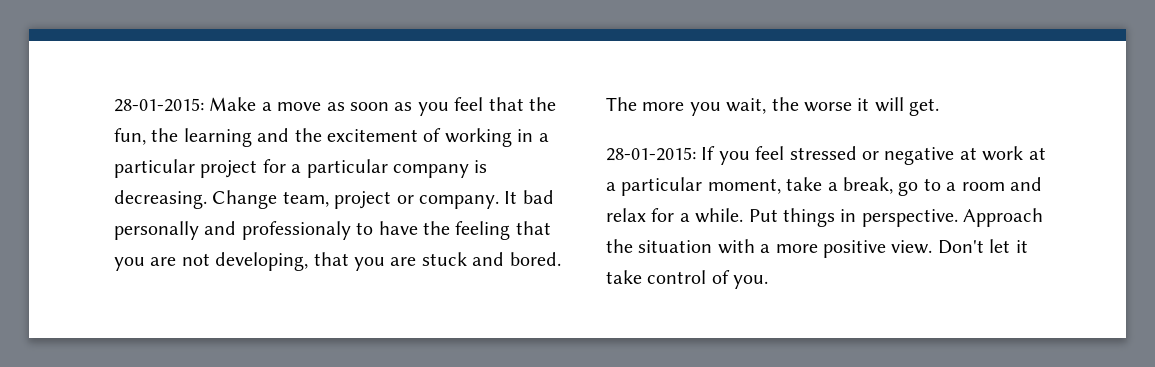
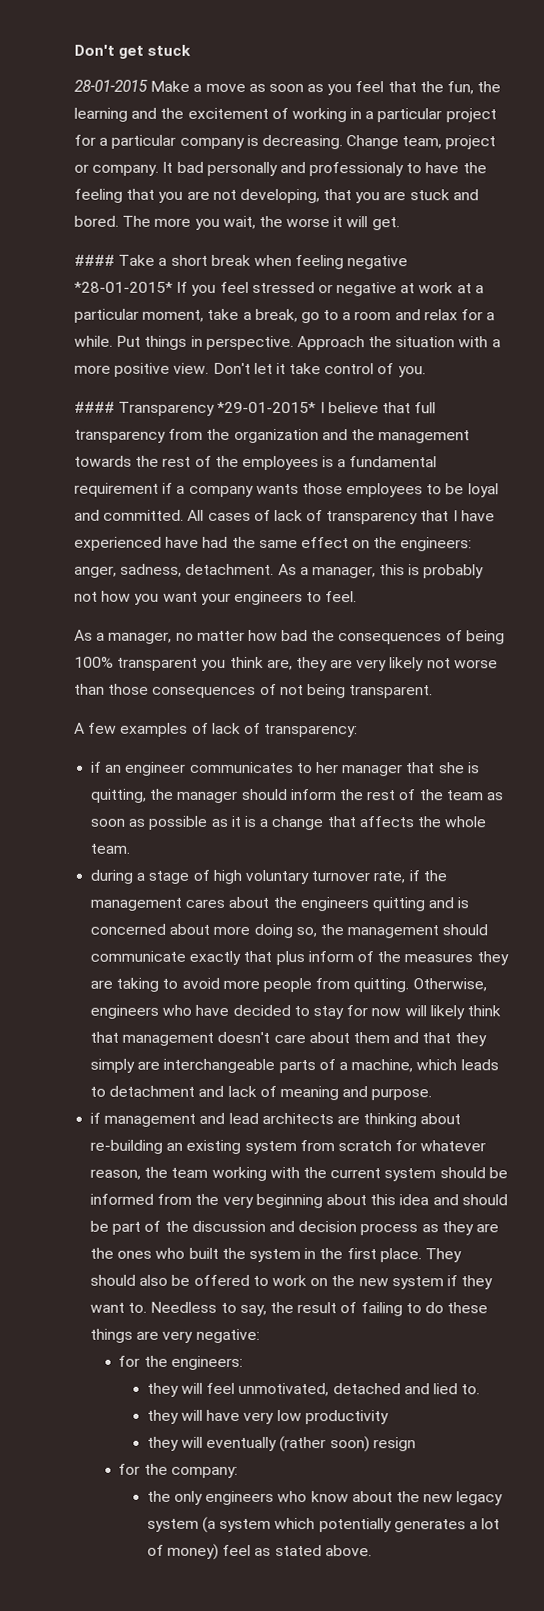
[114,98,204,112] 28-01-2015: -> [74,44,192,59] [74,79,148,92] Don't get stuck // 28-01-2015
[606,147,696,161] 28-01-2015: -> [74,254,409,270] [74,281,173,293] #### Take a short break when feeling negative *28-01-2015*
(769, 282) none -> [74,401,437,416] [74,428,471,444] [74,455,438,471] [74,482,499,498] [74,509,495,525] [74,536,473,552] [74,563,485,579] [74,590,358,606] [74,629,505,645] [74,656,498,672] [74,683,434,699] [74,722,359,738] [91,761,480,777] [91,788,504,803] [90,815,487,831] [90,843,131,854] [90,869,447,885] [90,896,470,912] [90,923,489,939] [90,950,509,966] [90,977,487,993] [90,1004,501,1020] [90,1031,487,1047] [90,1058,499,1074] [90,1085,433,1101] [90,1112,462,1128] [90,1139,487,1155] [90,1166,508,1182] [90,1193,508,1209] [90,1220,499,1236] [90,1247,462,1263] [90,1274,494,1290] [90,1301,489,1317] [90,1328,260,1343] [118,1355,243,1370] [146,1382,481,1397] [146,1409,389,1425] [146,1436,416,1453] [118,1463,238,1478] [146,1490,504,1506] [146,1516,501,1533] [146,1543,372,1560] // #### Transparency *29-01-2015* I believe that full transparency from the organization and the management towards the rest of the employees is a fundamental requirement if a company wants those employees to be loyal and committed. All cases of lack of transparency that I have experienced have had the same effect on the engineers: anger, sadness, detachment. As a manager, this is probably not how you want your engineers to feel. // As a manager, no matter how bad the consequences of being 100% transparent you think are, they are very likely not worse than those consequences of not being transparent. // A few examples of lack of transparency: // if an engineer communicates to her manager that she is quitting, the manager should inform the rest of the team as soon as possible as it is a change that affects the whole team. // during a stage of high voluntary turnover rate, if the management cares about the engineers quitting and is concerned about more doing so, the management should communicate exactly that plus inform of the measures they are taking to avoid more people from quitting. Otherwise, engineers who have decided to stay for now will likely think that management doesn't care about them and that they simply are interchangeable parts of a machine, which leads to detachment and lack of meaning and purpose. // if management and lead architects are thinking about re-building an existing system from scratch for whatever reason, the team working with the current system should be informed from the very beginning about this idea and should be part of the discussion and decision process as they are the ones who built the system in the first place. They should also be offered to work on the new system if they want to. Needless to say, the result of failing to do these things are very negative: // for the engineers: // they will feel unmotivated, detached and lied to. // they will have very low productivity // they will eventually (rather soon) resign // for the company: // the only engineers who know about the new legacy system (a system which potentially generates a lot of money) feel as stated above.

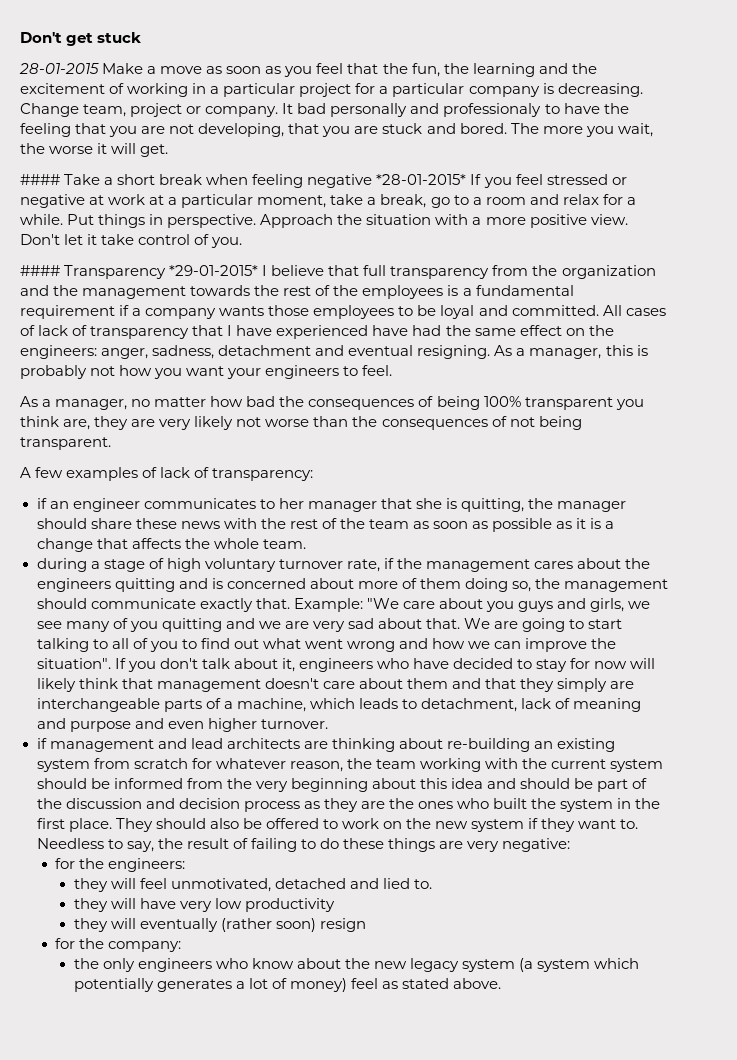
[185,563,275,576] detachment. -> [218,345,491,359] detachment and eventual resigning.
[108,683,150,695] those -> [352,416,378,427] the
[290,789,337,801] inform -> [90,518,257,529] share these news with
(251, 930) none -> [401,578,461,589] of them
[243,950,509,966] [90,977,487,993] that plus inform of the measures they are taking to avoid more people from quitting. Otherwise, -> [255,598,651,612] [36,618,623,632] [36,638,617,652] [36,658,295,672] that. Example: "We care about you guys and girls, we see many of you quitting and we are very sad about that. We are going to start talking to all of you to find out what went wrong and how we can improve the situation". If you don't talk about it,
[109,1085,225,1097] detachment and -> [420,698,517,712] detachment,
[371,1088,433,1101] purpose. -> [69,718,328,732] purpose and even higher turnover.

